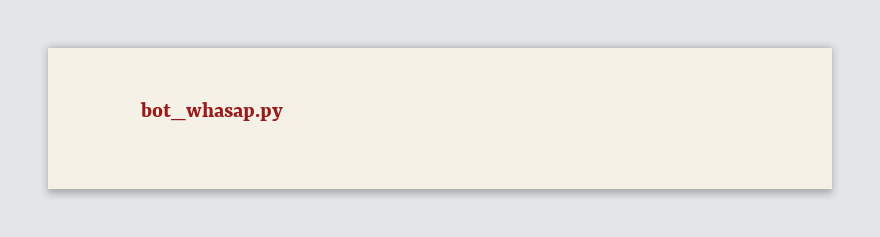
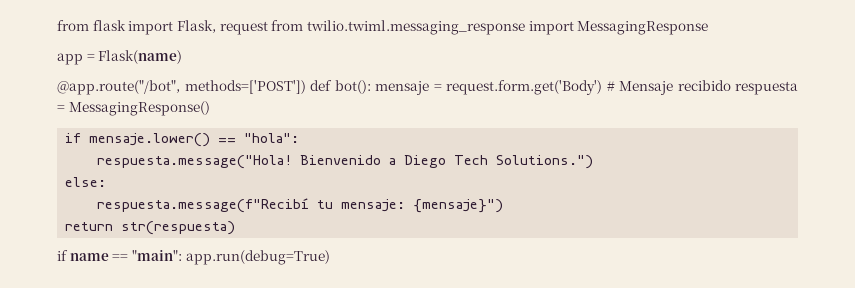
[140,102,283,121] bot_whasap.py -> [57,20,709,35] [57,50,183,65] [57,80,798,95] [57,101,210,116] [65,133,300,147] [97,155,594,169] [65,177,107,187] [97,198,504,213] [65,221,236,235] [57,250,330,265] from flask import Flask, request from twilio.twiml.messaging_response import MessagingResponse // app = Flask(name) // @app.route("/bot", methods=['POST']) def bot(): mensaje = request.form.get('Body') # Mensaje recibido respuesta = MessagingResponse() // if mensaje.lower() == "hola": // respuesta.message("Hola! Bienvenido a Diego Tech Solutions.") // else: // respuesta.message(f"Recibí tu mensaje: {mensaje}") // return str(respuesta) // if name == "main": app.run(debug=True)

